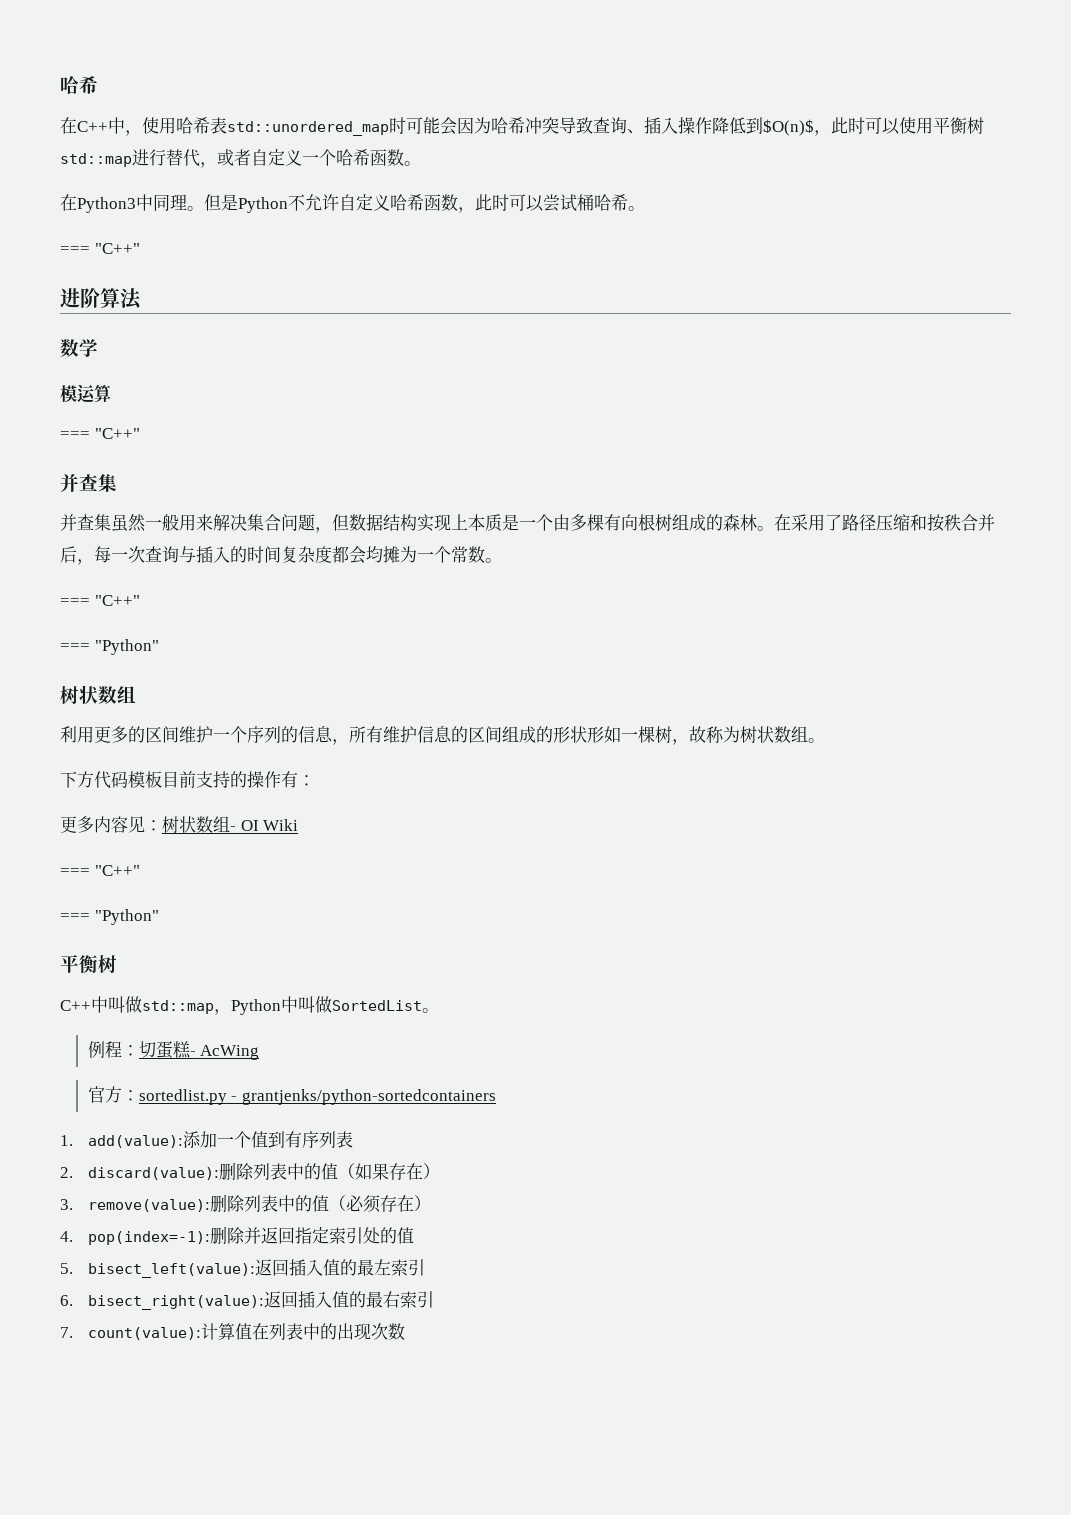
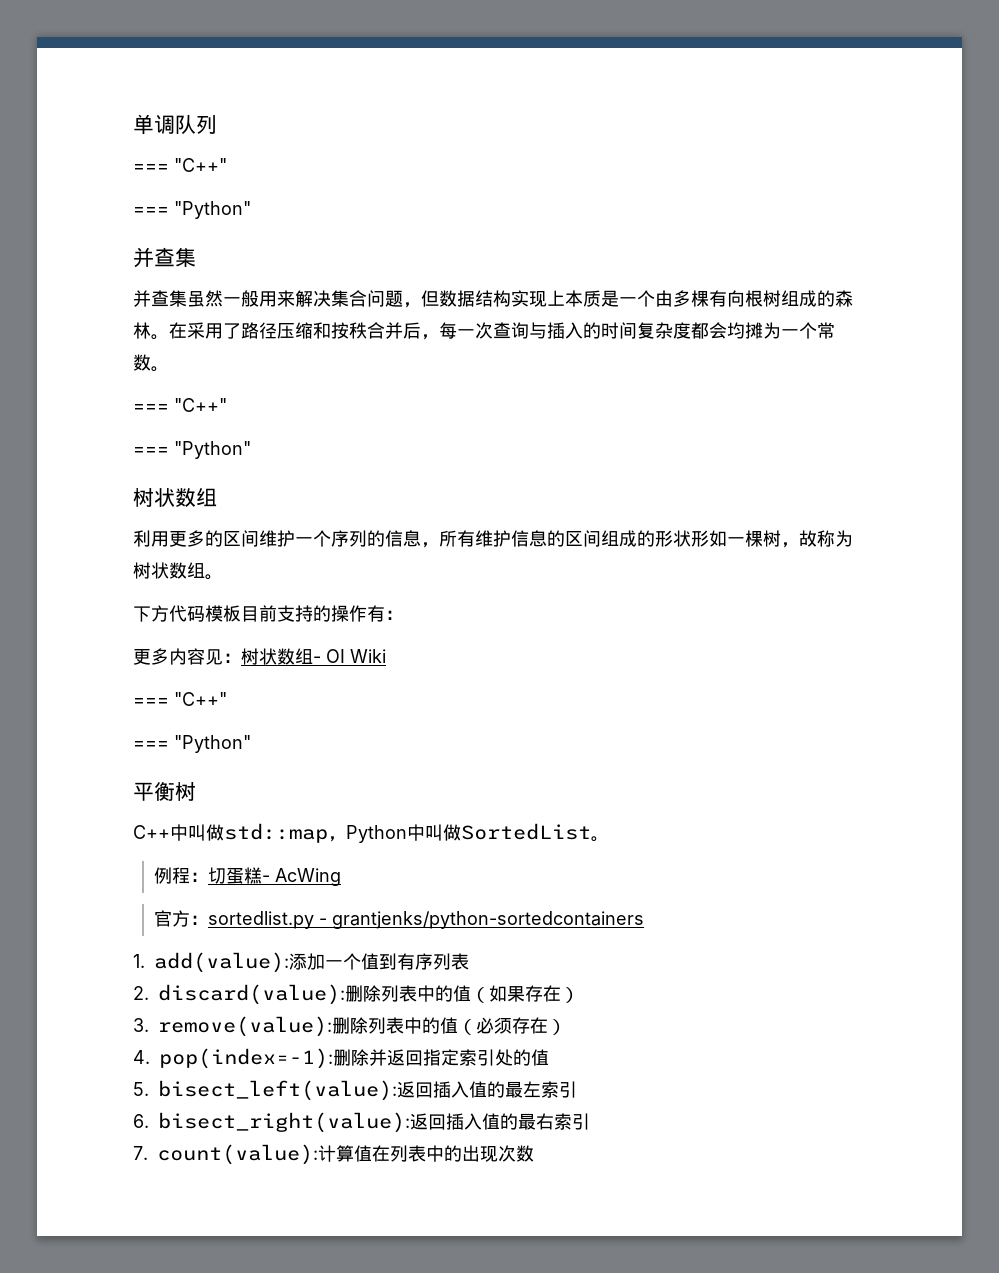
[60,76,98,94] [60,117,984,136] [60,149,421,168] [60,194,645,213] [60,243,140,254] [60,288,142,310] [60,339,98,357] [60,384,111,403] [60,428,140,439] 哈希 // 在C++中，使用哈希表std::unordered_map时可能会因为哈希冲突导致查询、插入操作降低到$O(n)$，此时可以使用平衡树std::map进行替代，或者自定义一个哈希函数。 // 在Python3中同理。但是Python不允许自定义哈希函数，此时可以尝试桶哈希。 // === "C++" // 进阶算法 // 数学 // 模运算 // === "C++" -> [133,114,217,135] [133,158,227,172] [133,201,251,219] 单调队列 // === "C++" // === "Python"

